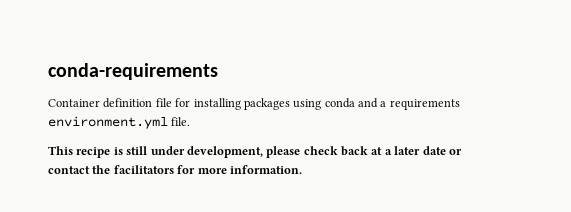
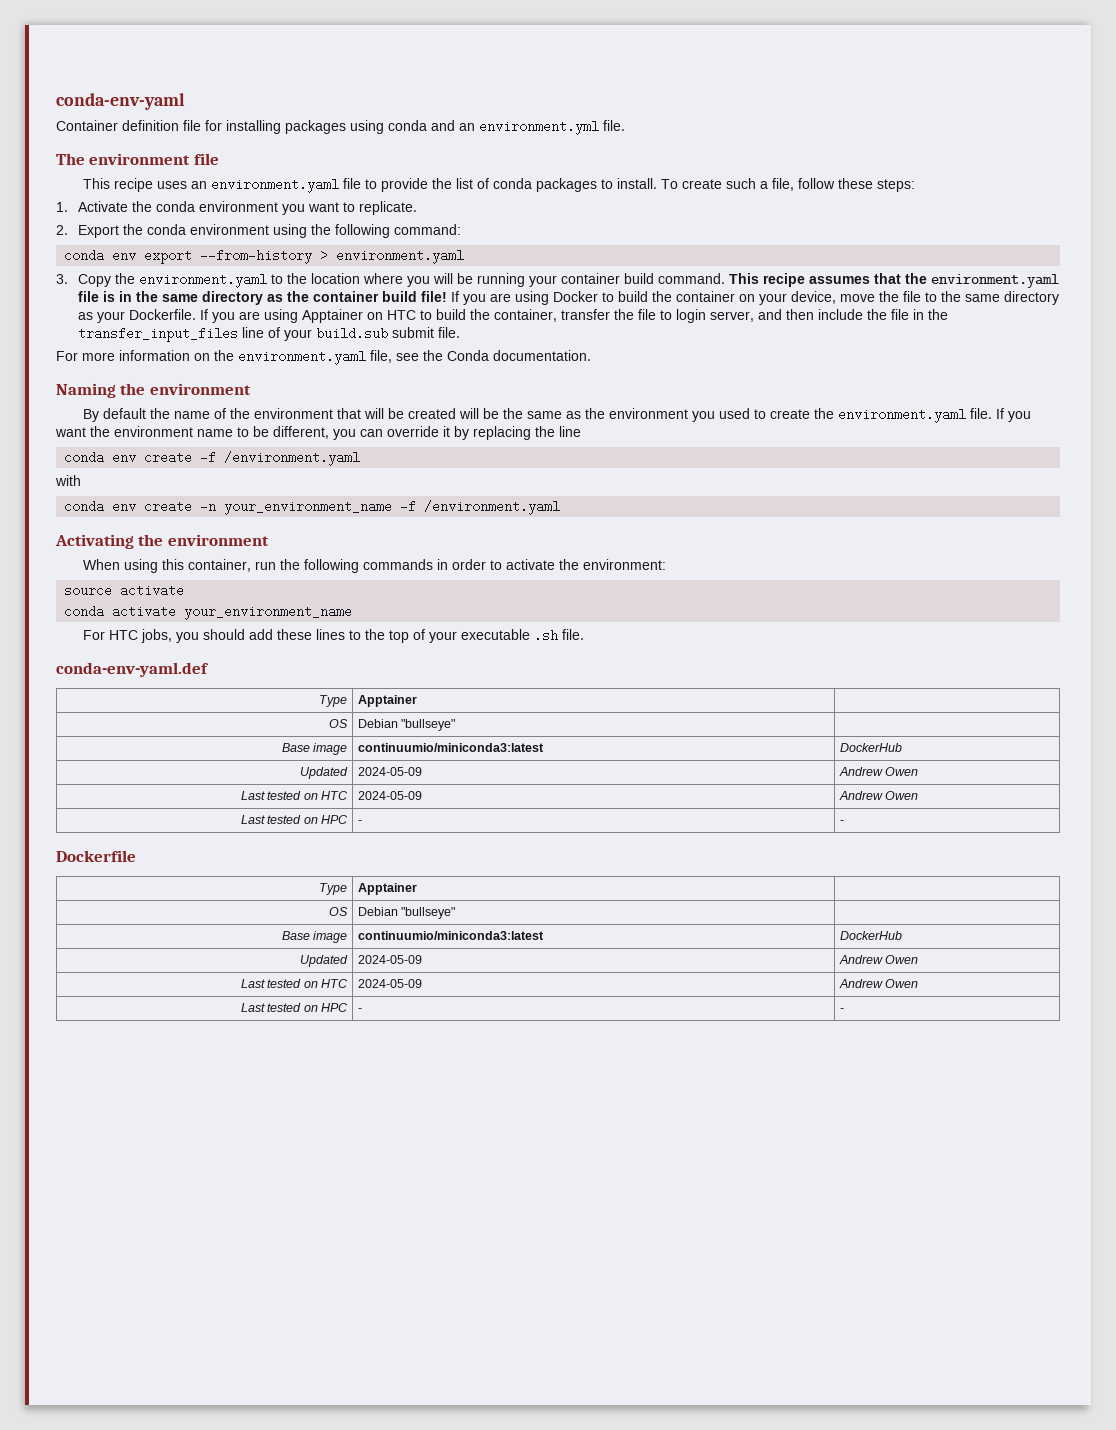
[48,63,218,80] conda-requirements -> [56,93,185,110] conda-env-yaml
[380,99,460,110] a requirements -> [459,123,475,131] an
[48,146,462,158] [48,165,302,174] // This recipe is still under development, please check back at a later date or contact the facilitators for more information. -> [56,153,219,165] [82,178,915,193] [56,201,417,215] [56,224,461,238] [64,249,465,264] [56,273,1059,288] [77,291,1059,305] [77,309,948,323] [77,327,460,342] [56,350,591,365] [56,383,251,398] [82,408,1031,423] [55,426,581,440] [64,451,361,466] [55,475,81,486] [64,500,561,515] [55,534,269,549] [82,559,666,573] [64,584,185,597] [64,605,353,620] [82,629,584,643] [56,662,209,677] [319,695,348,707] [357,695,417,707] [329,719,349,728] [357,719,456,731] [281,743,348,755] [357,743,544,752] [839,743,902,752] [300,767,349,779] [357,767,422,776] [838,767,919,776] [241,791,349,800] [357,791,422,800] [838,791,919,800] [241,815,349,824] [357,820,362,824] [839,820,844,824] [56,850,136,862] [319,883,348,895] [357,883,417,895] [329,907,349,916] [357,907,456,919] [281,931,348,943] [357,931,544,940] [839,931,902,940] [300,955,349,967] [357,955,422,964] [838,955,919,964] [241,979,349,988] [357,979,422,988] [838,979,919,988] [241,1003,349,1012] [357,1008,362,1012] [839,1008,844,1012] // The environment file // This recipe uses an environment.yaml file to provide the list of conda packages to install. To create such a file, follow these steps: // 1. Activate the conda environment you want to replicate. // 2. Export the conda environment using the following command: // conda env export --from-history > environment.yaml // 3. Copy the environment.yaml to the location where you will be running your container build command. This recipe assumes that the environment.yaml file is in the same directory as the container build file! If you are using Docker to build the container on your device, move the file to the same directory as your Dockerfile. If you are using Apptainer on HTC to build the container, transfer the file to login server, and then include the file in the transfer_input_files line of your build.sub submit file. // For more information on the environment.yaml file, see the Conda documentation. // Naming the environment // By default the name of the environment that will be created will be the same as the environment you used to create the environment.yaml file. If you want the environment name to be different, you can override it by replacing the line // conda env create -f /environment.yaml // with // conda env create -n your_environment_name -f /environment.yaml // Activating the environment // When using this container, run the following commands in order to activate the environment: // source activate // conda activate your_environment_name // For HTC jobs, you should add these lines to the top of your executable .sh file. // conda-env-yaml.def // Type | Apptainer | // OS | Debian "bullseye" | // Base image | continuumio/miniconda3:latest | DockerHub // Updated | 2024-05-09 | Andrew Owen // Last tested on HTC | 2024-05-09 | Andrew Owen // Last tested on HPC | - | - // Dockerfile // Type | Apptainer | // OS | Debian "bullseye" | // Base image | continuumio/miniconda3:latest | DockerHub // Updated | 2024-05-09 | Andrew Owen // Last tested on HTC | 2024-05-09 | Andrew Owen // Last tested on HPC | - | -

